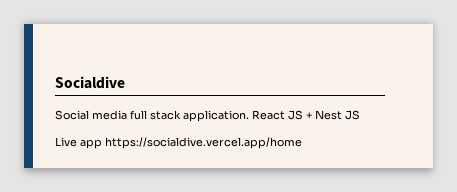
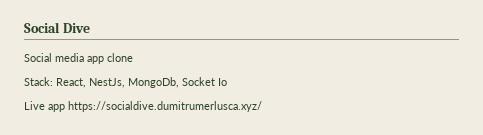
[55,76,125,89] Socialdive -> [24,22,90,33] Social Dive
[130,110,360,122] full stack application. React JS + Nest JS -> [87,53,133,64] [24,77,227,88] app clone // Stack: React, NestJs, MongoDb, Socket Io
[105,137,302,149] https://socialdive.vercel.app/home -> [68,101,262,112] https://socialdive.dumitrumerlusca.xyz/

